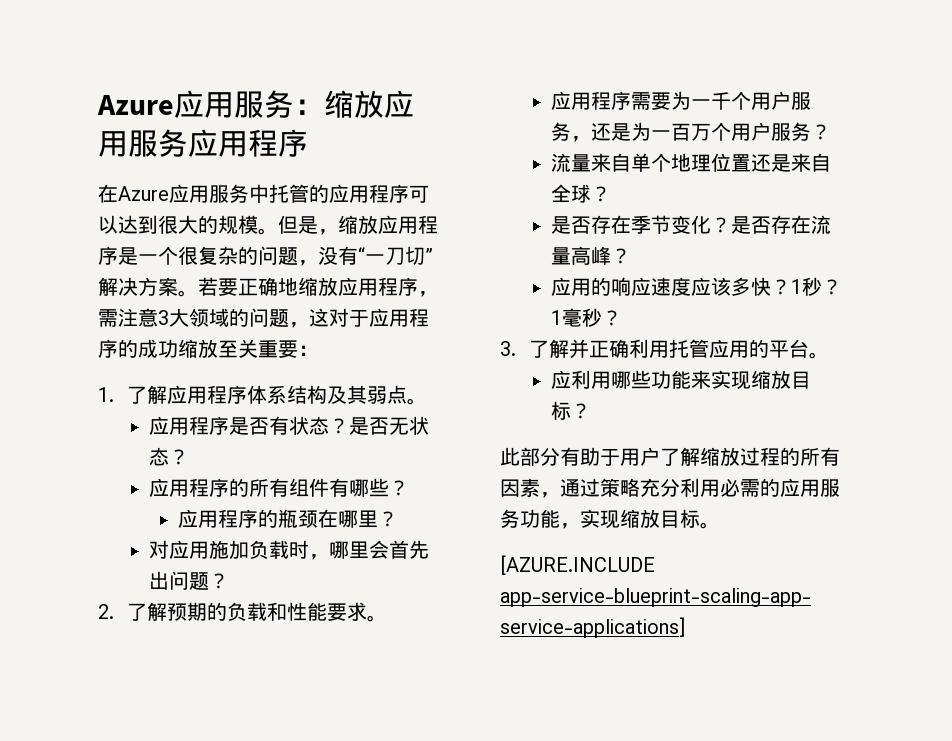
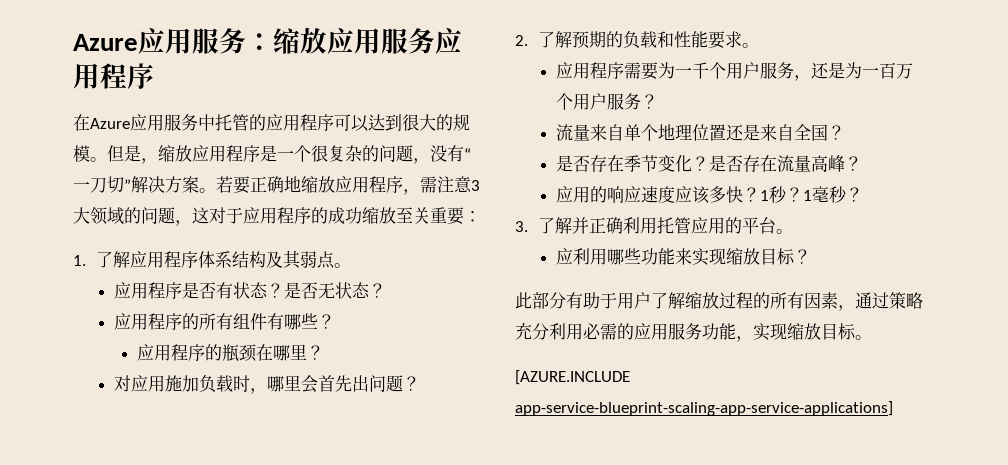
[570,184,591,203] 球 -> [811,124,829,141] 国

